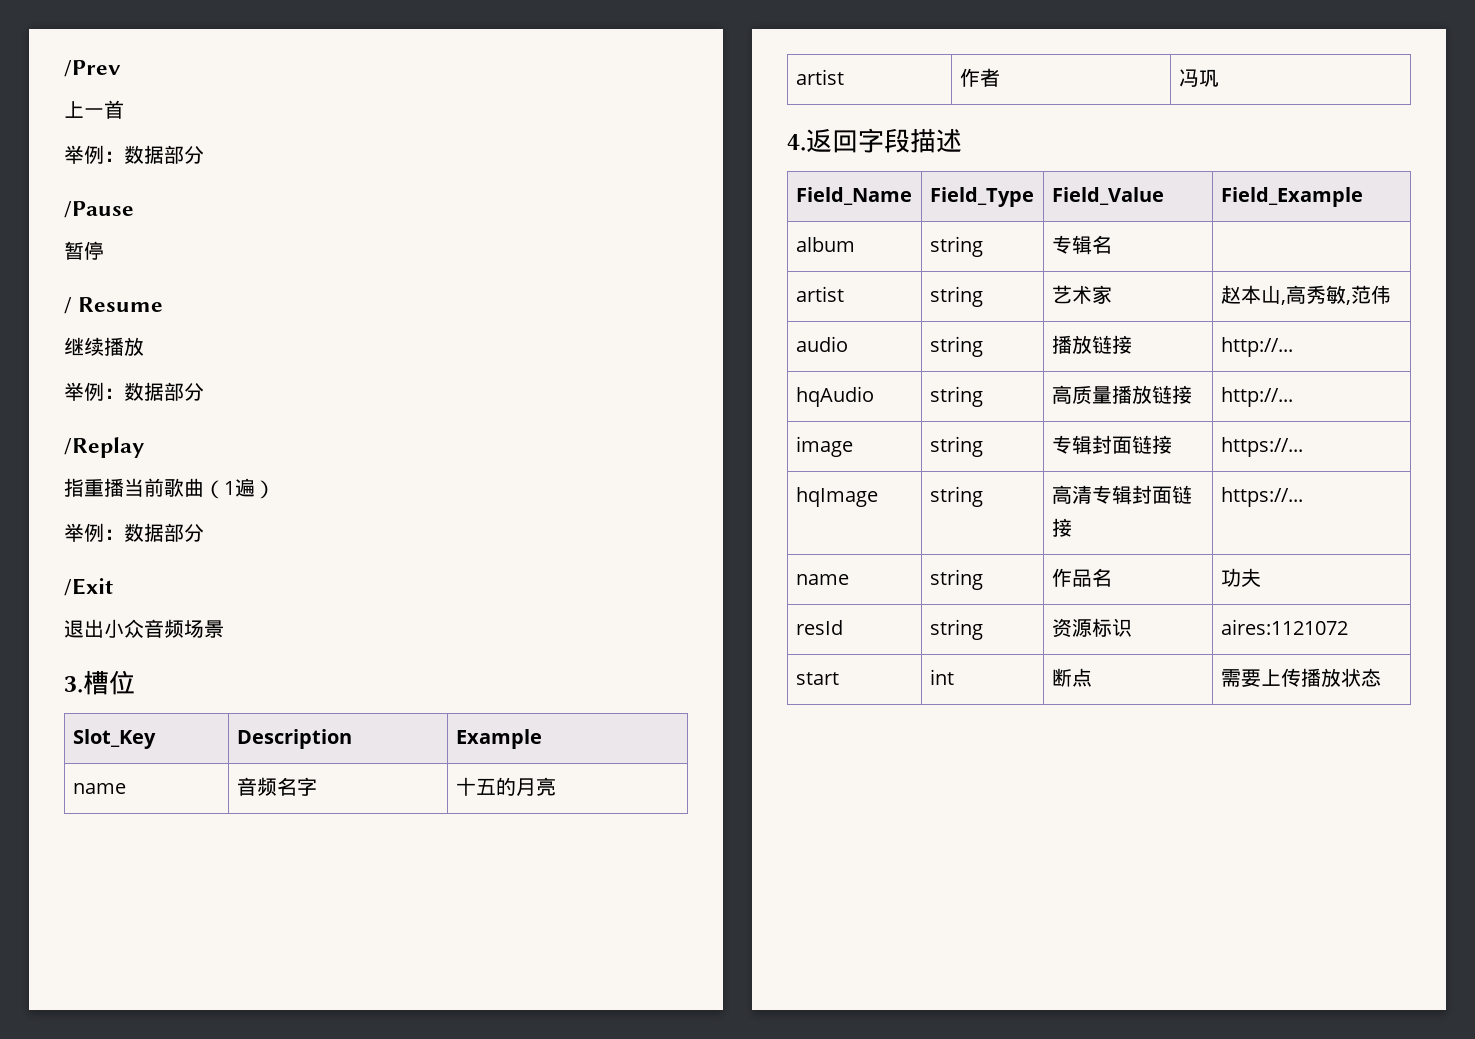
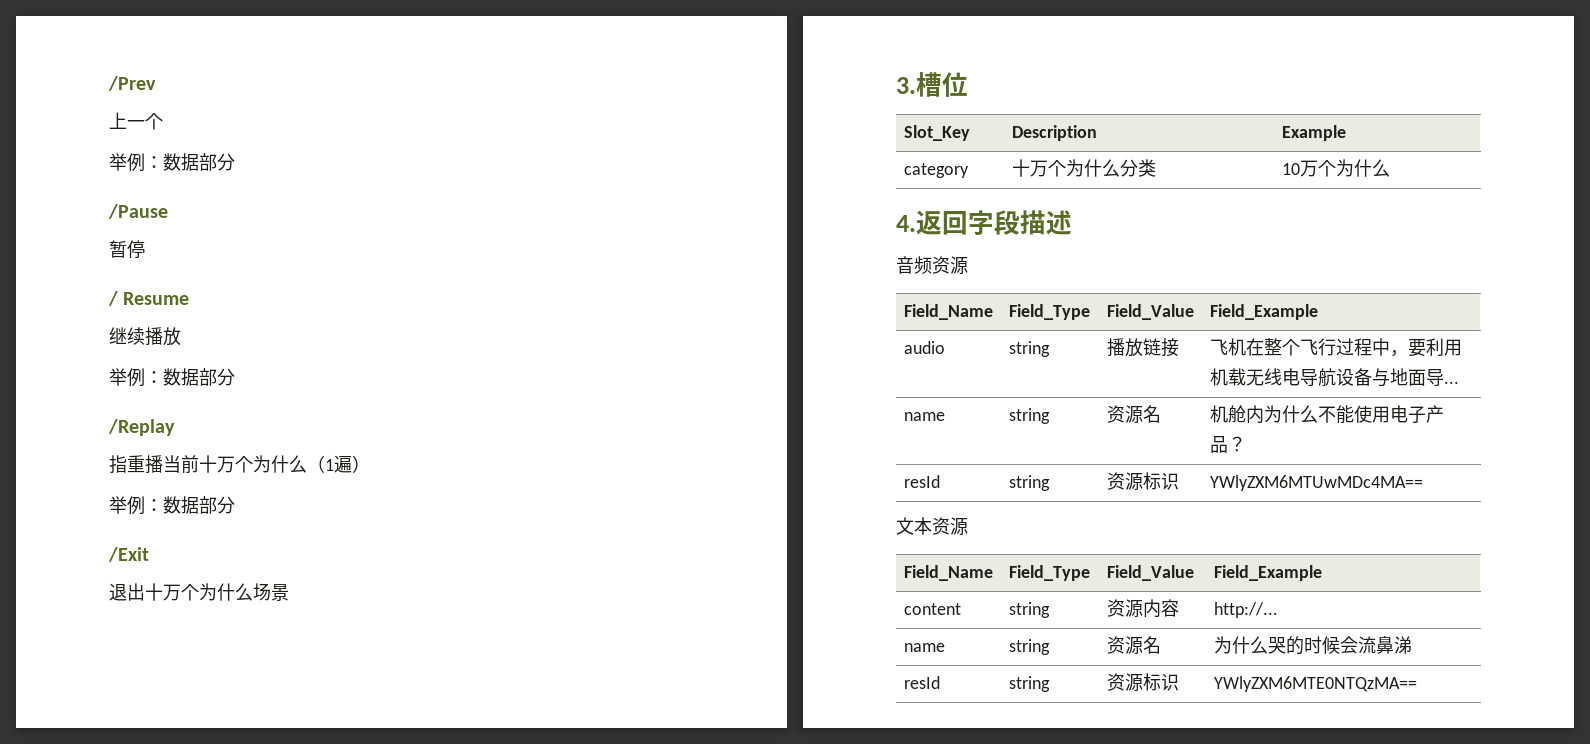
[104,100,124,119] 首 -> [145,113,163,130] 个
[164,478,204,497] 歌曲 -> [199,455,307,473] 十万个为什么
[104,619,184,638] 小众音频 -> [145,583,253,601] 十万个为什么
[72,783,126,794] [236,777,317,796] [455,777,556,796] [795,69,844,85] [959,68,1000,87] [1178,69,1219,87] name | 音频名字 | 十五的月亮 // artist | 作者 | 冯巩 -> [903,163,969,178] [1011,159,1156,177] [1281,159,1390,177] category | 十万个为什么分类 | 10万个为什么
[795,187,912,205] [929,187,1034,207] [1051,187,1164,205] [1220,187,1363,207] [795,237,855,252] [929,236,983,257] [1051,235,1112,255] [795,286,844,302] [929,286,983,307] [1051,285,1112,304] [1220,285,1391,305] [795,336,848,352] [929,336,983,357] [1051,335,1132,354] [1220,337,1293,357] [795,386,874,407] [929,386,983,407] [1051,385,1192,404] [1220,387,1293,407] [795,436,853,457] [929,436,983,457] [1051,435,1172,455] [1220,437,1303,457] [795,487,878,507] [929,486,983,507] [1051,485,1192,505] [1051,518,1072,537] [1220,487,1303,507] [795,574,849,585] [929,569,983,590] [1051,568,1112,587] [1220,568,1261,587] [795,620,843,635] [929,619,983,640] [1051,618,1132,638] [1220,619,1348,635] [795,672,839,685] [929,669,954,685] [1051,668,1092,687] [1220,668,1381,687] // Field_Name | Field_Type | Field_Value | Field_Example // album | string | 专辑名 | // artist | string | 艺术家 | 赵本山,高秀敏,范伟 // audio | string | 播放链接 | http://... // hqAudio | string | 高质量播放链接 | http://... // image | string | 专辑封面链接 | https://... // hqImage | string | 高清专辑封面链接 | https://... // name | string | 作品名 | 功夫 // resId | string | 资源标识 | aires:1121072 // start | int | 断点 | 需要上传播放状态 -> [896,256,968,275] [903,304,993,320] [1008,304,1090,320] [1106,304,1194,320] [1209,304,1318,320] [903,341,945,354] [1008,341,1050,357] [1106,338,1179,357] [1209,338,1462,357] [1209,368,1459,387] [903,412,945,421] [1008,408,1050,424] [1106,405,1161,424] [1209,405,1444,424] [1209,436,1246,453] [903,475,940,488] [1008,475,1050,491] [1106,472,1179,491] [1209,475,1423,491] [896,517,968,536] [903,565,993,581] [1008,565,1090,581] [1106,565,1194,581] [1213,565,1322,581] [903,603,961,615] [1008,602,1050,618] [1106,599,1179,618] [1213,602,1278,618] [903,643,945,652] [1008,639,1050,655] [1106,636,1161,655] [1213,636,1412,655] [903,676,940,689] [1008,676,1050,692] [1106,673,1179,692] [1213,676,1417,692] // 音频资源 // Field_Name | Field_Type | Field_Value | Field_Example // audio | string | 播放链接 | 飞机在整个飞行过程中，要利用机载无线电导航设备与地面导... // name | string | 资源名 | 机舱内为什么不能使用电子产品？ // resId | string | 资源标识 | YWlyZXM6MTUwMDc4MA== // 文本资源 // Field_Name | Field_Type | Field_Value | Field_Example // content | string | 资源内容 | http://... // name | string | 资源名 | 为什么哭的时候会流鼻涕 // resId | string | 资源标识 | YWlyZXM6MTE0NTQzMA==

